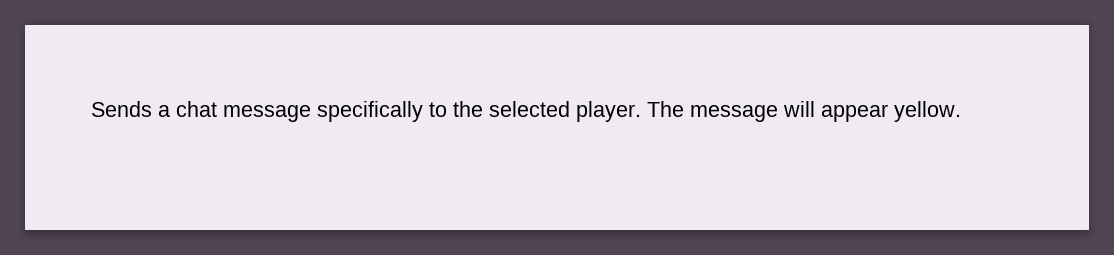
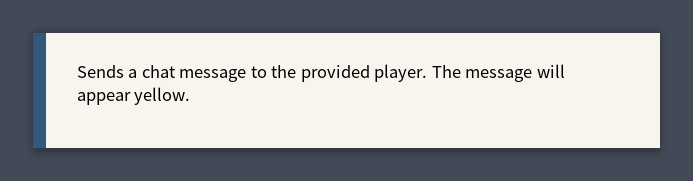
[317,101,423,122] specifically -> (247, 75) none
[489,101,570,117] selected -> [300,65,370,82] provided

